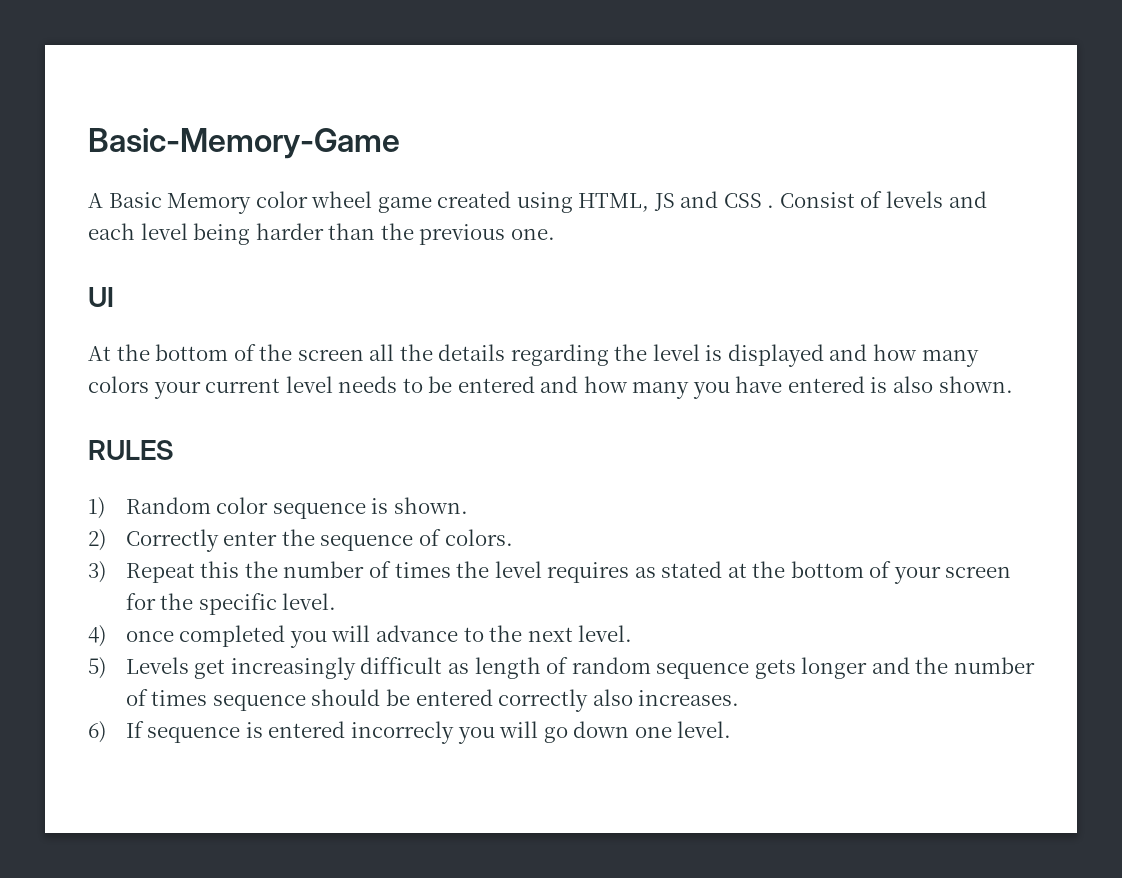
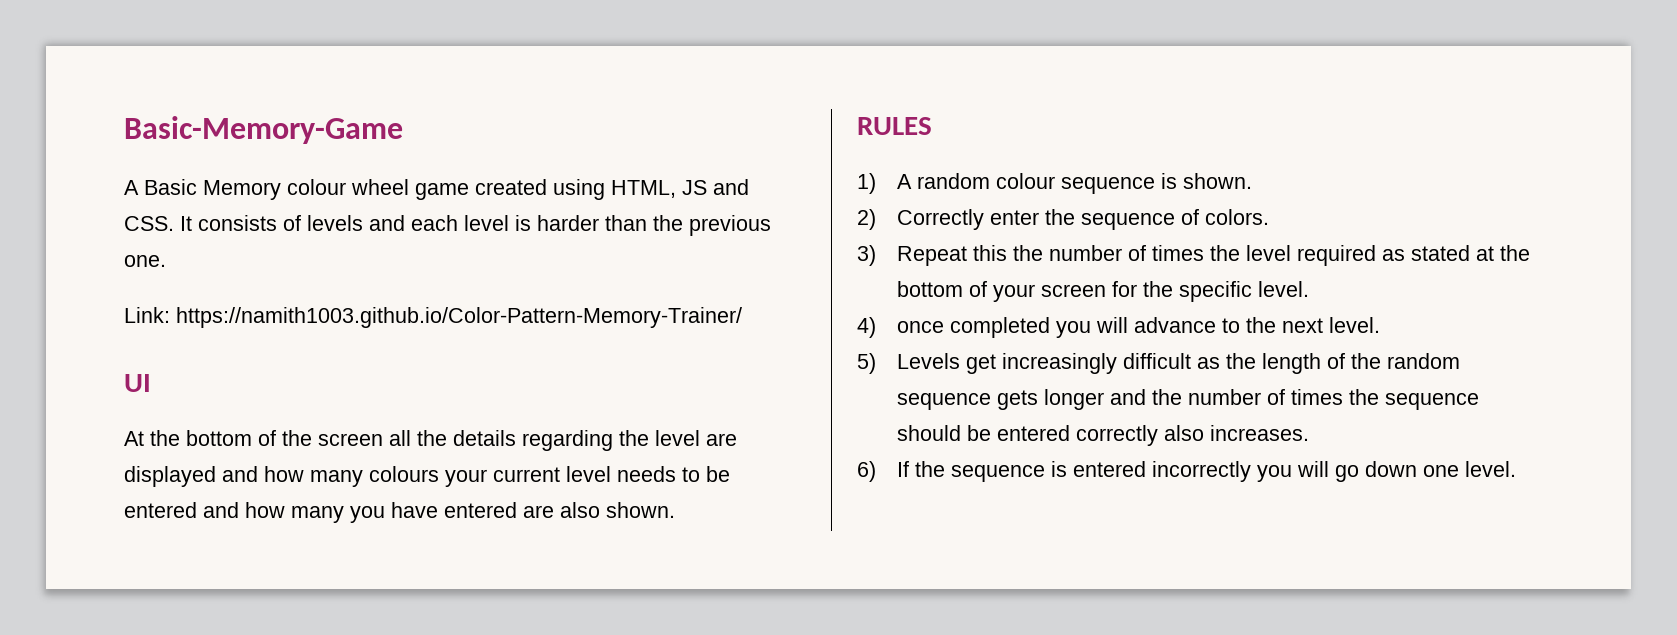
[255,191,308,208] color -> [287,179,346,195] colour
[723,192,855,208] CSS . Consist -> [124,215,277,231] CSS. It consists
[193,223,251,245] being -> [515,215,531,231] is
(555, 234) none -> [124,307,742,328] // Link: https://namith1003.github.io/Color-Pattern-Memory-Trainer/
[705,345,723,361] is -> [706,433,737,446] are
[88,376,149,393] colors -> [369,466,439,482] colours
[870,377,888,393] is -> [523,505,554,518] are
[125,497,269,514] Random color -> [896,173,1055,189] A random colour
[547,562,630,583] requires -> [1296,245,1376,266] required
(470, 668) none -> [1225,353,1256,369] the
(569, 665) none -> [1350,353,1381,369] the
(208, 698) none -> [1348,389,1379,405] the
(144, 729) none -> [914,461,945,477] the
[351,721,455,744] incorrecly -> [1151,461,1251,482] incorrectly

